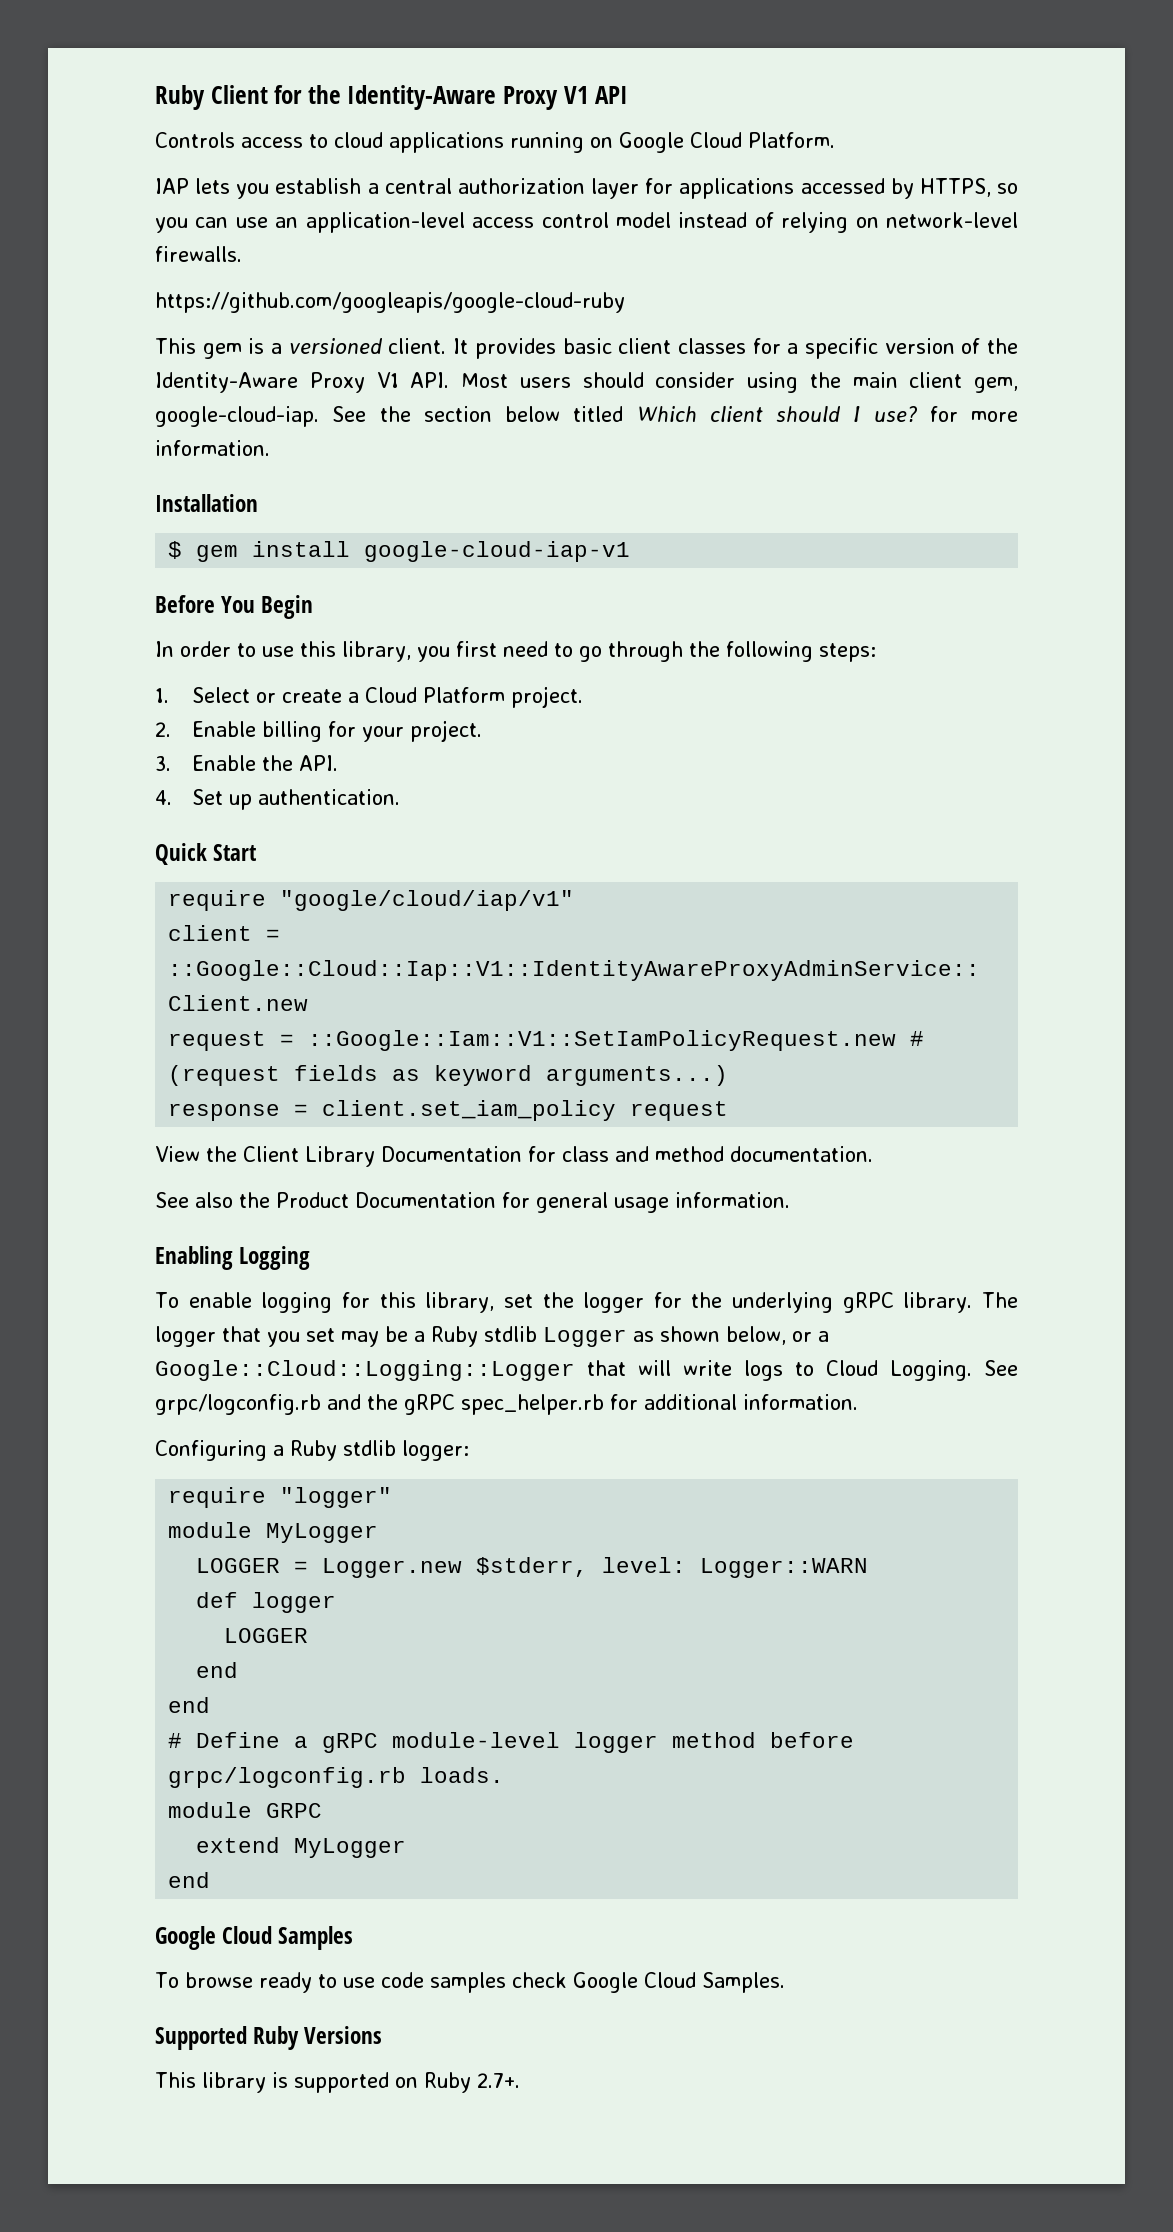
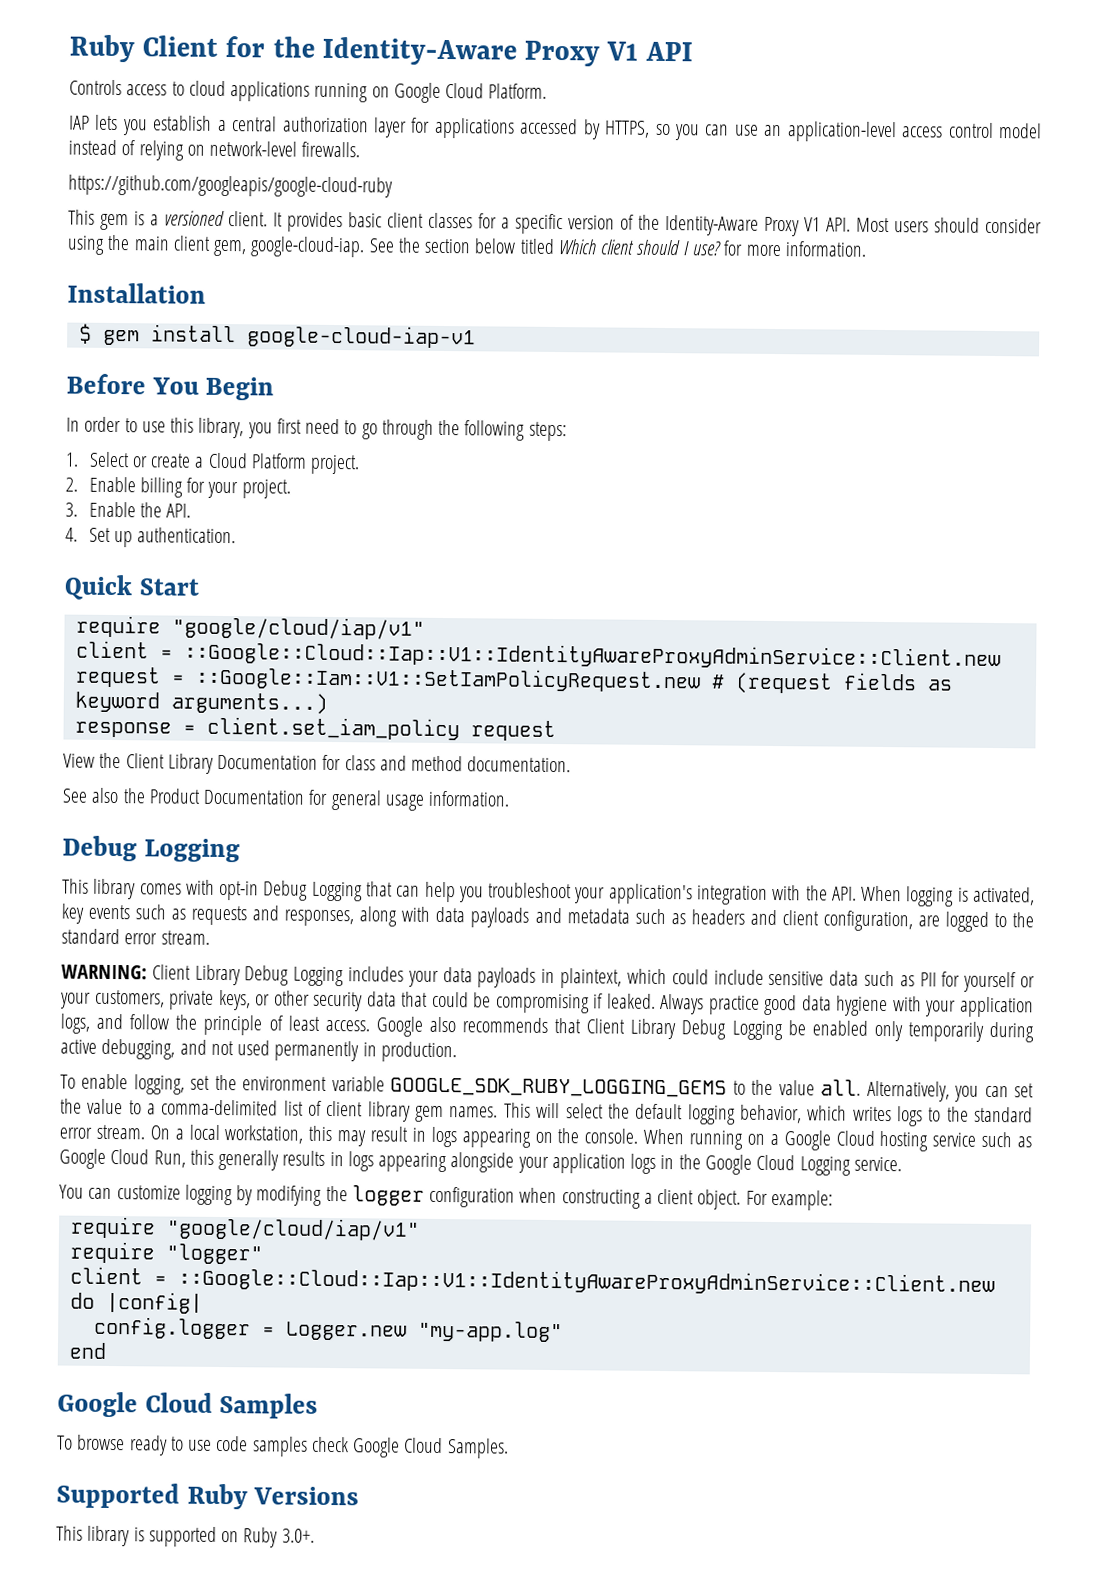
[155,1246,233,1270] Enabling -> [62,835,137,862] Debug
[155,1292,1019,1313] [155,1326,829,1347] [155,1360,1018,1381] [155,1394,858,1415] [155,1440,469,1461] [168,1487,393,1508] [168,1522,379,1543] [196,1557,869,1578] [196,1592,337,1613] [224,1628,309,1643] [196,1662,239,1678] [168,1697,211,1713] [168,1732,855,1753] [168,1767,505,1788] [168,1802,323,1818] [196,1837,407,1858] To enable logging for this library, set the logger for the underlying gRPC library. The logger that you set may be a Ruby stdlib Logger as shown below, or a Google::Cloud::Logging::Logger that will write logs to Cloud Logging. See grpc/logconfig.rb and the gRPC spec_helper.rb for additional information. // Configuring a Ruby stdlib logger: // require "logger" // module MyLogger // LOGGER = Logger.new $stderr, level: Logger::WARN // def logger // LOGGER // end // end // # Define a gRPC module-level logger method before grpc/logconfig.rb loads. // module GRPC // extend MyLogger -> [62,878,1036,907] [61,903,1034,932] [61,928,210,945] [61,964,1036,993] [60,989,1034,1018] [60,1013,1035,1043] [60,1038,457,1063] [60,1073,1034,1102] [60,1098,1033,1127] [59,1124,1032,1152] [59,1148,902,1176] [59,1184,833,1211] [69,1216,420,1241] [69,1241,263,1265] [69,1266,995,1297] [69,1291,203,1314] [93,1316,563,1343] This library comes with opt-in Debug Logging that can help you troubleshoot your application's integration with the API. When logging is activated, key events such as requests and responses, along with data payloads and metadata such as headers and client configuration, are logged to the standard error stream. // WARNING: Client Library Debug Logging includes your data payloads in plaintext, which could include sensitive data such as PII for yourself or your customers, private keys, or other security data that could be compromising if leaked. Always practice good data hygiene with your application logs, and follow the principle of least access. Google also recommends that Client Library Debug Logging be enabled only temporarily during active debugging, and not used permanently in production. // To enable logging, set the environment variable GOOGLE_SDK_RUBY_LOGGING_GEMS to the value all. Alternatively, you can set the value to a comma-delimited list of client library gem names. This will select the default logging behavior, which writes logs to the standard error stream. On a local workstation, this may result in logs appearing on the console. When running on a Google Cloud hosting service such as Google Cloud Run, this generally results in logs appearing alongside your application logs in the Google Cloud Logging service. // You can customize logging by modifying the logger configuration when constructing a client object. For example: // require "google/cloud/iap/v1" // require "logger" // client = ::Google::Cloud::Iap::V1::IdentityAwareProxyAdminService::Client.new do |config| // config.logger = Logger.new "my-app.log"
[477,2073,520,2088] 2.7+. -> [281,1528,315,1543] 3.0+.

